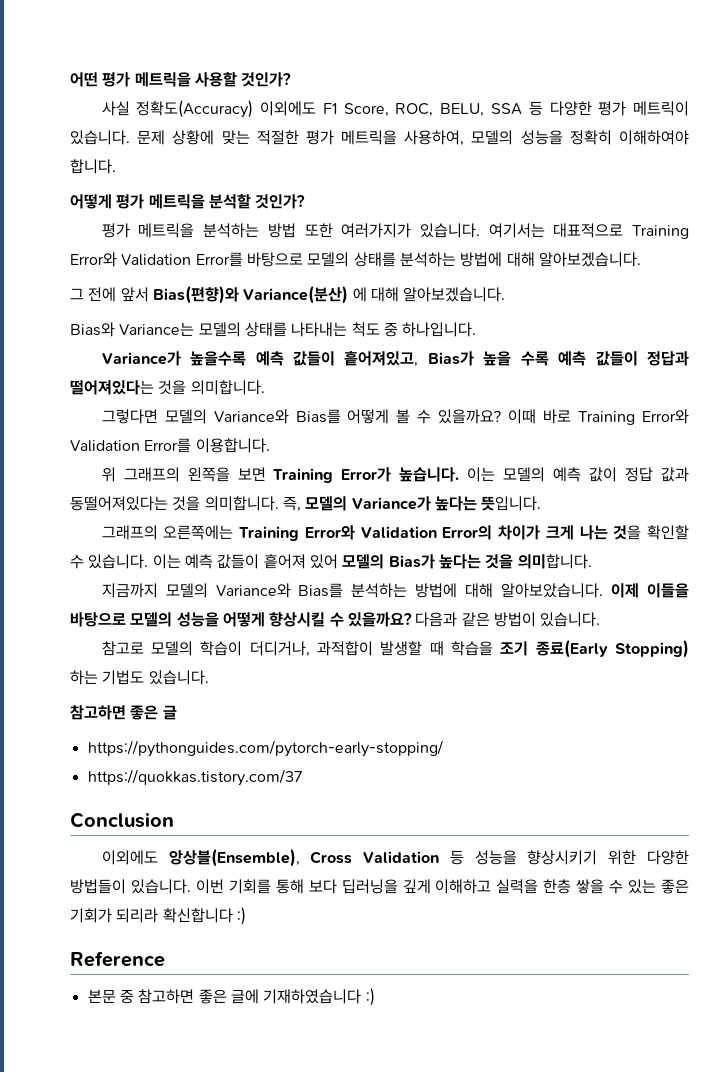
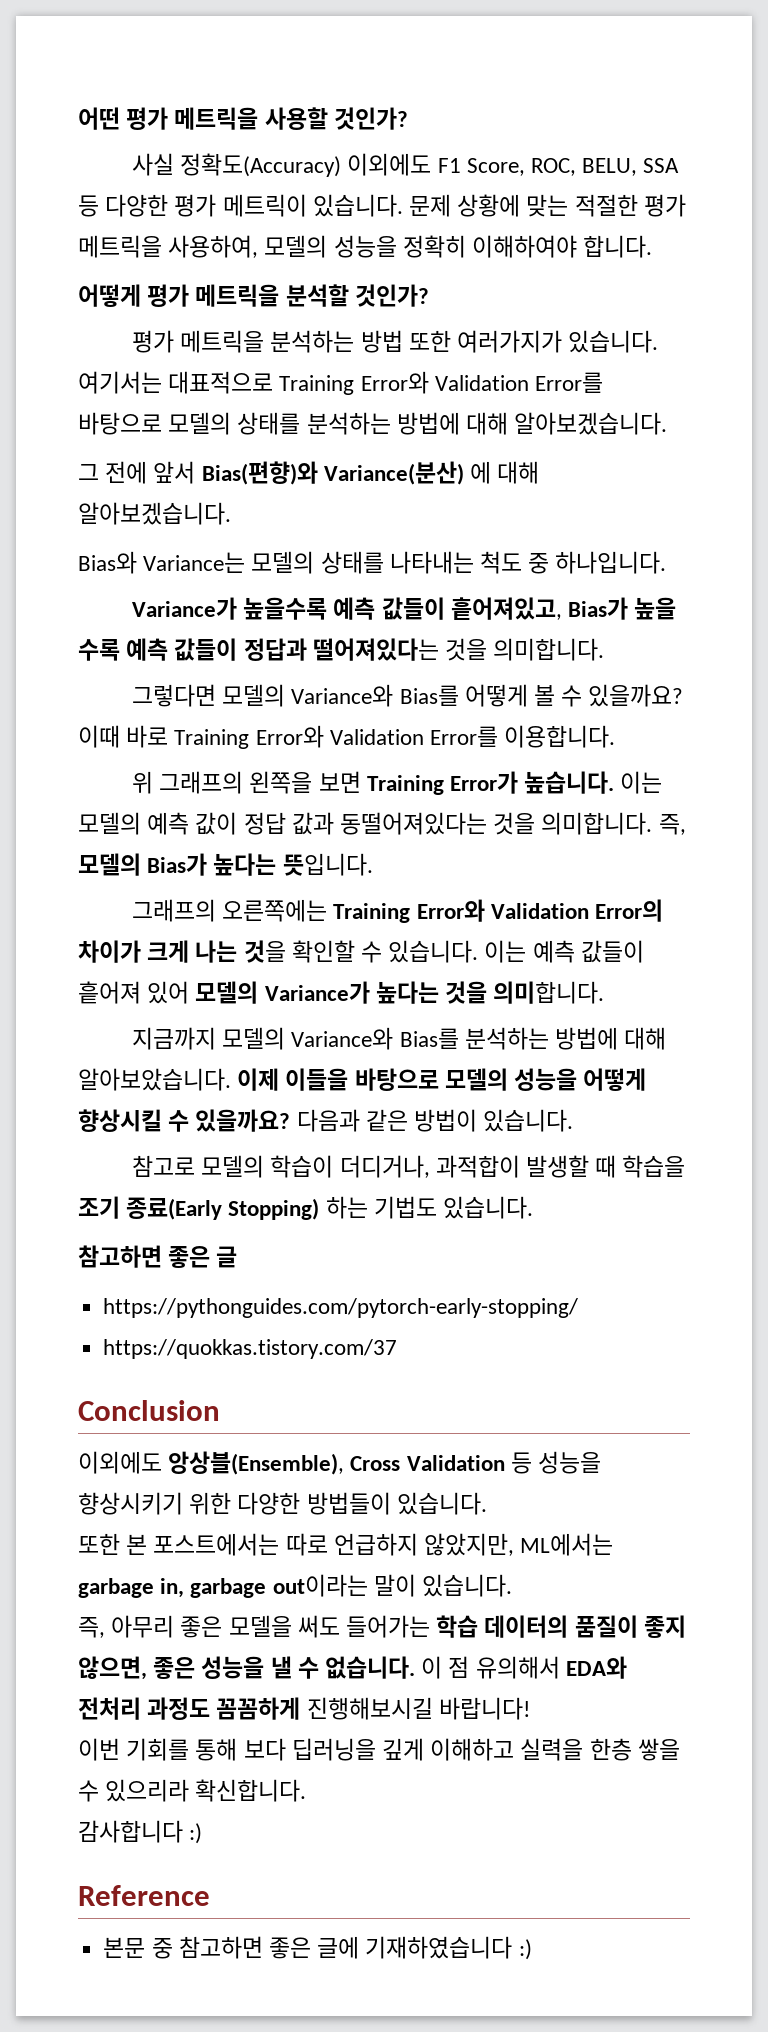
[351,496,431,511] Variance가 -> [147,853,208,876] Bias가
[388,554,435,569] Bias가 -> [264,981,370,1004] Variance가
(191, 886) none -> [78,1533,614,1556] [78,1574,513,1598] [78,1615,686,1638] [78,1656,627,1680] [78,1697,530,1720] // 또한 본 포스트에서는 따로 언급하지 않았지만, ML에서는 garbage in, garbage out이라는 말이 있습니다. // 즉, 아무리 좋은 모델을 써도 들어가는 학습 데이터의 품질이 좋지 않으면, 좋은 성능을 낼 수 없습니다. 이 점 유의해서 EDA와 전처리 과정도 꼼꼼하게 진행해보시길 바랍니다! //
[628,879,690,894] [70,908,233,923] 있는 좋은 기회가 되리라 확신합니다 -> [105,1779,307,1802] [78,1820,183,1843] 있으리라 확신합니다. // 감사합니다

